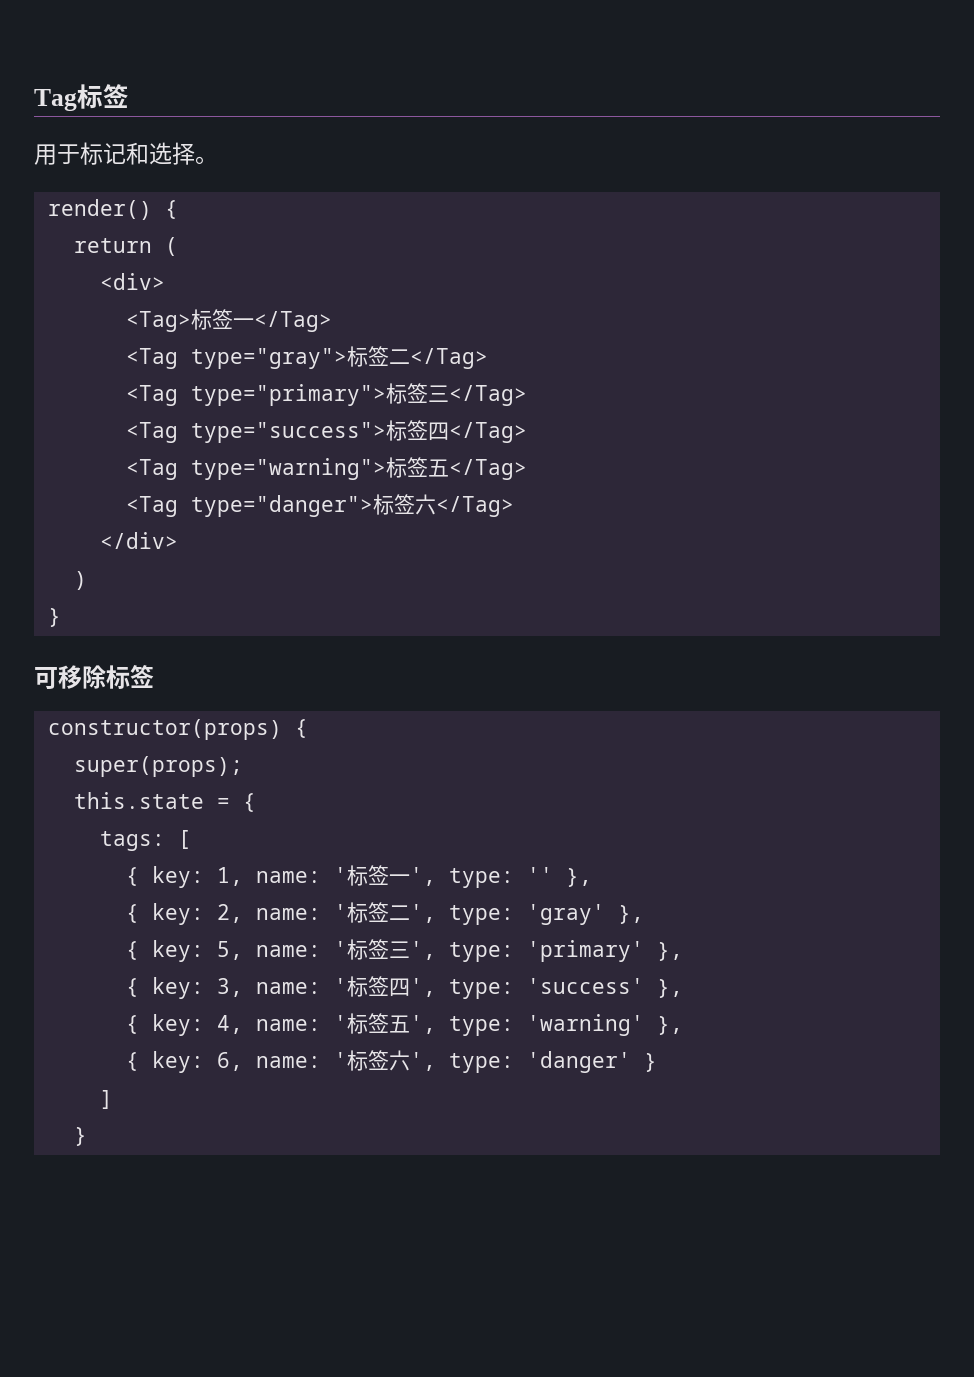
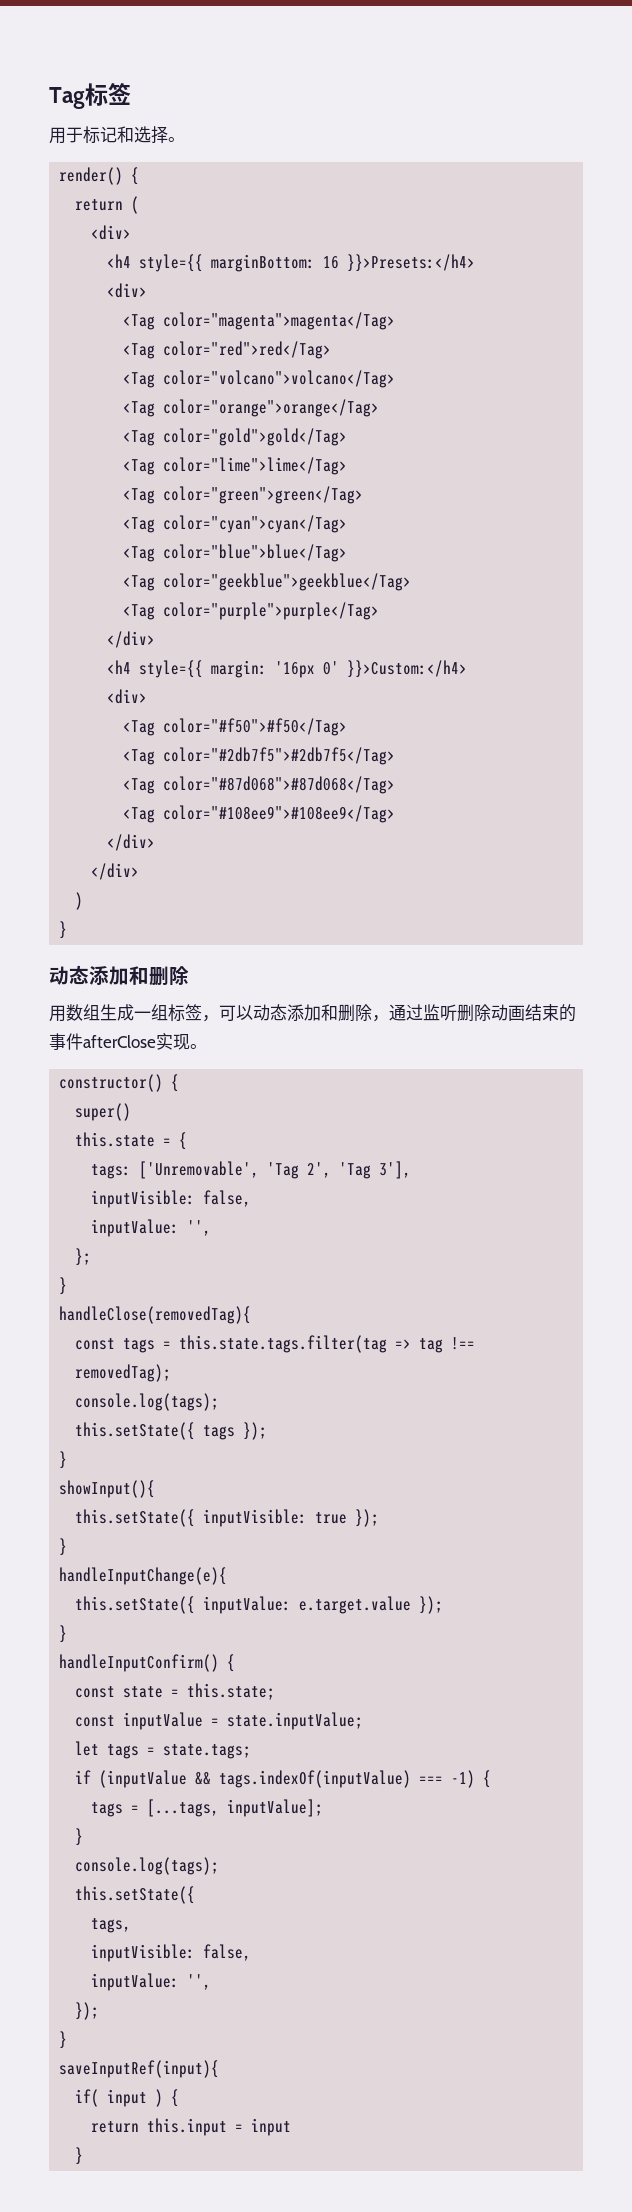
[125,309,332,332] [125,346,488,369] [125,383,527,406] [125,420,527,443] [125,457,527,480] [125,494,514,517] [99,532,178,549] [73,571,87,590] [47,608,61,627] [34,665,154,689] [47,719,308,740] [73,756,243,777] <Tag>标签一</Tag> // <Tag type="gray">标签二</Tag> // <Tag type="primary">标签三</Tag> // <Tag type="success">标签四</Tag> // <Tag type="warning">标签五</Tag> // <Tag type="danger">标签六</Tag> // </div> // ) // } // 可移除标签 // constructor(props) { // super(props); -> [107,254,476,272] [107,283,148,298] [123,312,396,330] [123,341,332,359] [123,370,396,388] [123,399,380,417] [123,428,348,446] [123,457,348,475] [123,486,364,504] [123,515,348,533] [123,544,348,562] [123,573,412,591] [123,602,380,620] [107,631,156,648] [107,660,468,678] [107,689,148,704] [123,718,348,736] [123,747,396,765] [123,776,396,794] [123,805,396,823] [107,834,156,851] [91,863,140,880] [75,892,84,910] [59,921,68,939] [49,965,189,986] [49,1004,576,1022] [49,1033,207,1050] [59,1074,180,1092] [75,1103,132,1121] <h4 style={{ marginBottom: 16 }}>Presets:</h4> // <div> // <Tag color="magenta">magenta</Tag> // <Tag color="red">red</Tag> // <Tag color="volcano">volcano</Tag> // <Tag color="orange">orange</Tag> // <Tag color="gold">gold</Tag> // <Tag color="lime">lime</Tag> // <Tag color="green">green</Tag> // <Tag color="cyan">cyan</Tag> // <Tag color="blue">blue</Tag> // <Tag color="geekblue">geekblue</Tag> // <Tag color="purple">purple</Tag> // </div> // <h4 style={{ margin: '16px 0' }}>Custom:</h4> // <div> // <Tag color="#f50">#f50</Tag> // <Tag color="#2db7f5">#2db7f5</Tag> // <Tag color="#87d068">#87d068</Tag> // <Tag color="#108ee9">#108ee9</Tag> // </div> // </div> // ) // } // 动态添加和删除 // 用数组生成一组标签，可以动态添加和删除，通过监听删除动画结束的事件afterClose实现。 // constructor() { // super()
[177,830,191,849] [125,865,592,888] [125,902,644,925] [125,939,683,962] [125,976,683,999] [125,1013,683,1036] [125,1050,657,1073] [99,1090,113,1109] [ // { key: 1, name: '标签一', type: '' }, // { key: 2, name: '标签二', type: 'gray' }, // { key: 5, name: '标签三', type: 'primary' }, // { key: 3, name: '标签四', type: 'success' }, // { key: 4, name: '标签五', type: 'warning' }, // { key: 6, name: '标签六', type: 'danger' } // ] -> [139,1161,412,1179] [91,1190,252,1208] [91,1219,212,1237] [75,1248,92,1266] [59,1277,68,1295] [59,1306,252,1324] [75,1335,476,1353] [75,1364,172,1382] [75,1393,220,1411] [75,1422,268,1440] [59,1451,68,1469] [59,1480,156,1498] [75,1509,380,1527] [59,1538,68,1556] [59,1567,228,1585] [75,1596,444,1614] [59,1625,68,1643] [59,1654,236,1672] [75,1683,276,1700] [75,1712,364,1730] [75,1741,252,1759] [75,1770,492,1788] [91,1799,324,1817] [75,1828,84,1846] [75,1857,220,1875] [75,1886,196,1904] [91,1918,132,1933] [91,1944,252,1962] [91,1973,212,1991] [75,2002,100,2020] [59,2031,68,2049] [59,2060,220,2078] [75,2089,180,2107] [91,2118,292,2136] ['Unremovable', 'Tag 2', 'Tag 3'], // inputVisible: false, // inputValue: '', // }; // } // handleClose(removedTag){ // const tags = this.state.tags.filter(tag => tag !== removedTag); // console.log(tags); // this.setState({ tags }); // } // showInput(){ // this.setState({ inputVisible: true }); // } // handleInputChange(e){ // this.setState({ inputValue: e.target.value }); // } // handleInputConfirm() { // const state = this.state; // const inputValue = state.inputValue; // let tags = state.tags; // if (inputValue && tags.indexOf(inputValue) === -1) { // tags = [...tags, inputValue]; // } // console.log(tags); // this.setState({ // tags, // inputVisible: false, // inputValue: '', // }); // } // saveInputRef(input){ // if( input ) { // return this.input = input

